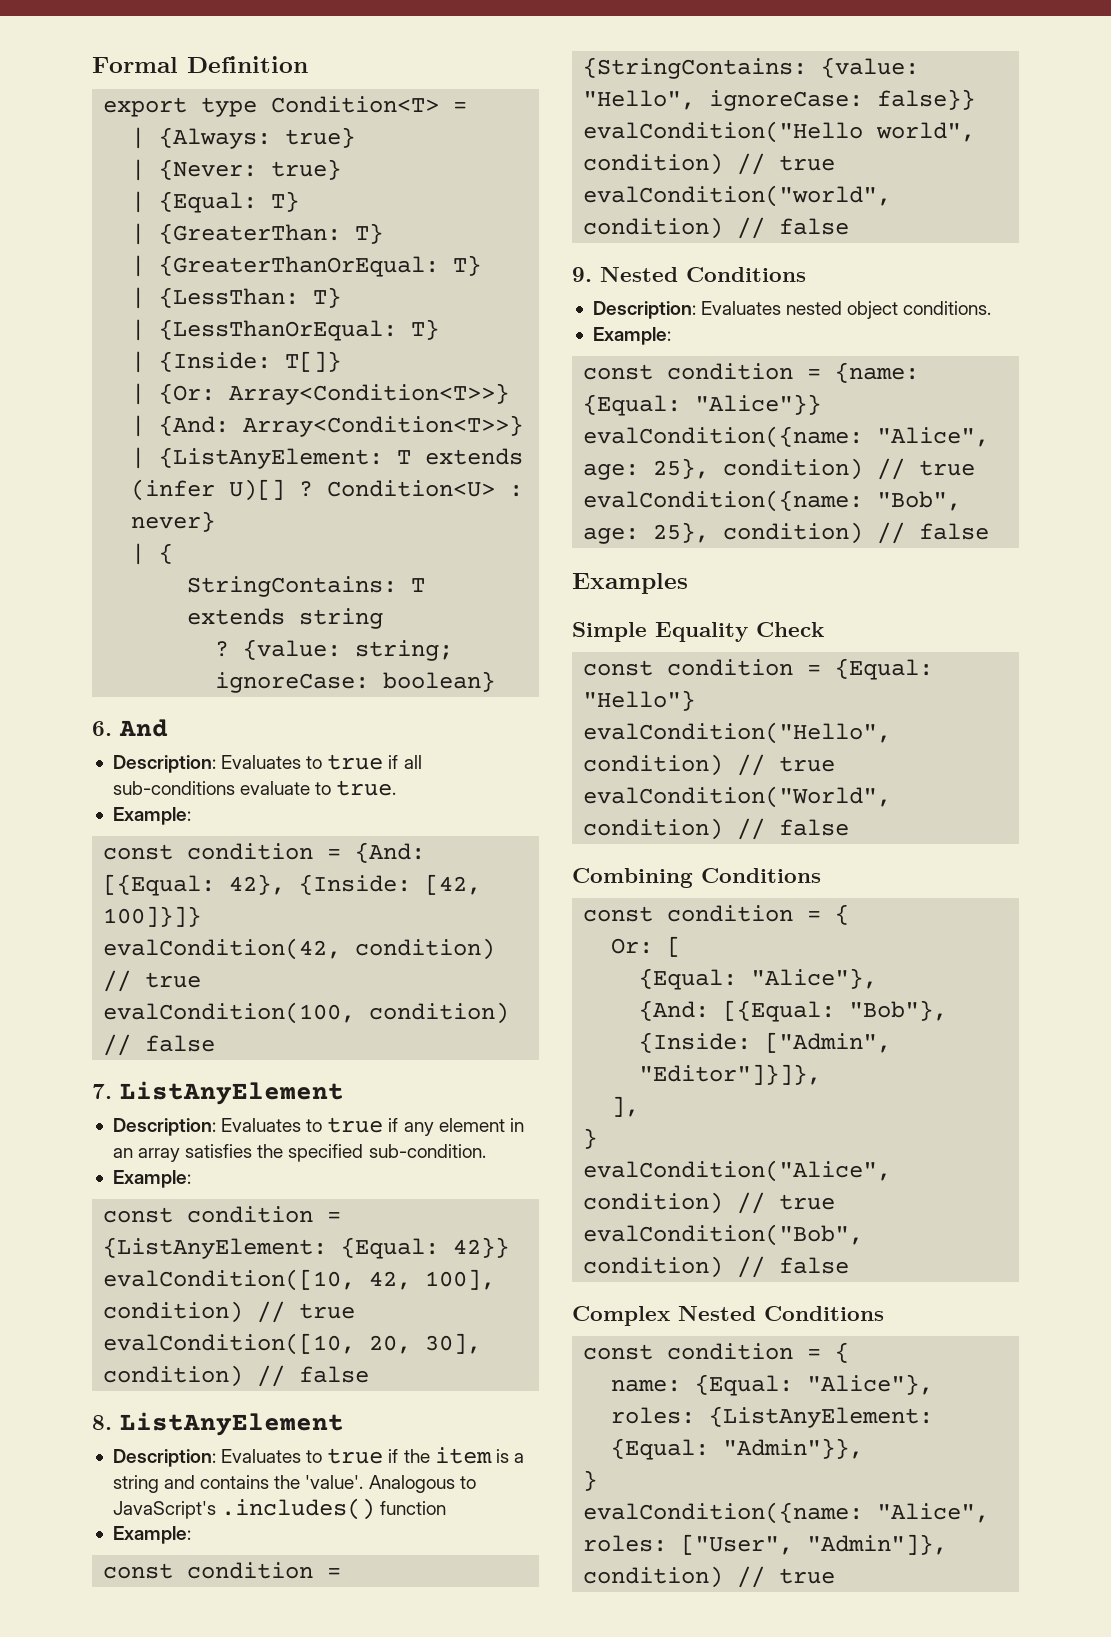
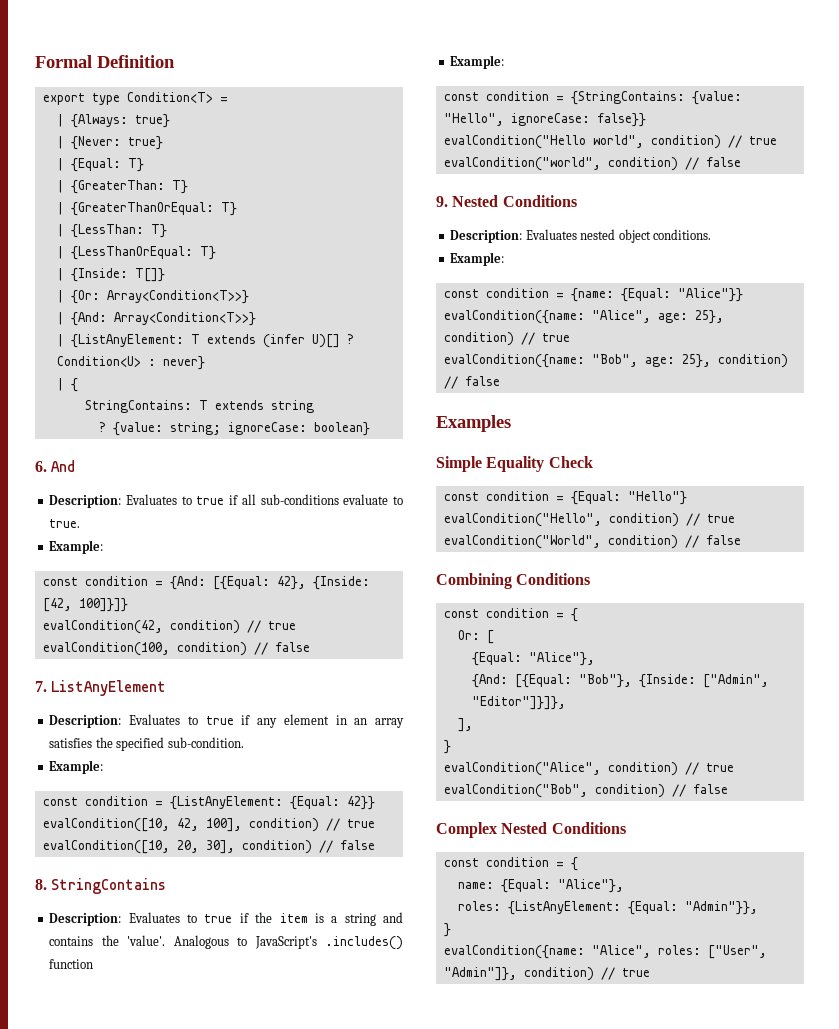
[120,1412,344,1436] ListAnyElement -> [51,878,167,894] StringContains

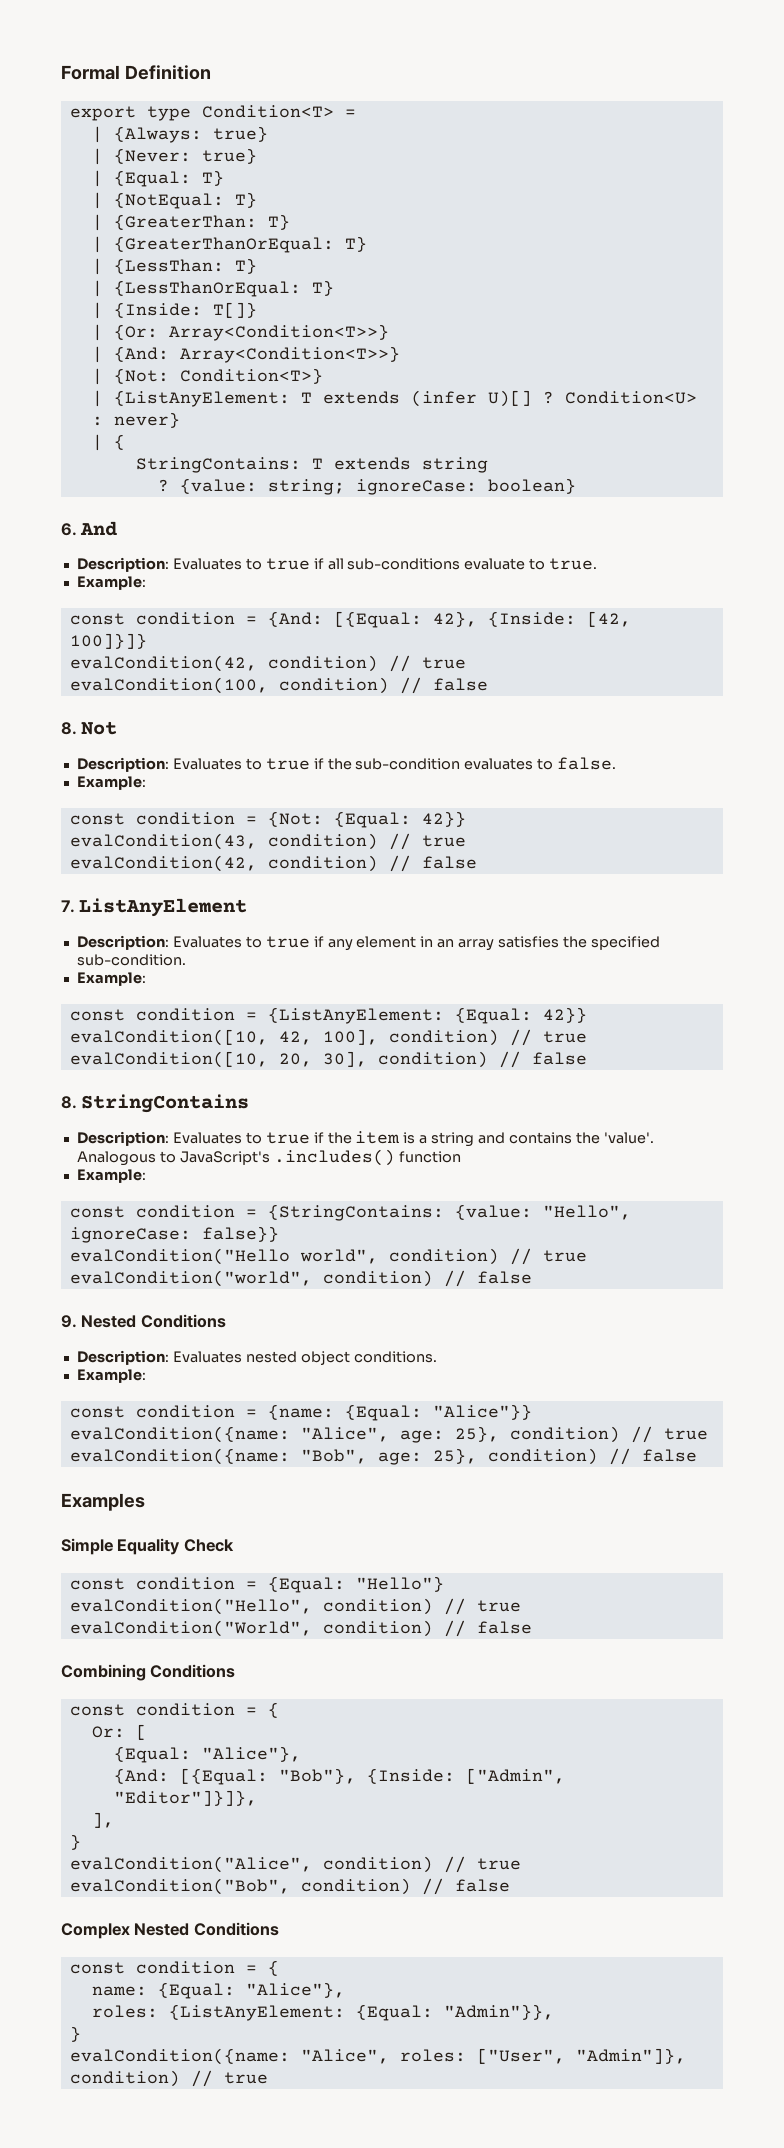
(144, 165) none -> [91,192,257,209] // | {NotEqual: T}
(256, 319) none -> [91,368,323,385] // | {Not: Condition<T>}
(310, 647) none -> [61,721,118,735] [76,757,617,772] [76,776,146,790] [69,811,466,828] [69,833,466,850] [69,855,477,872] // 8. Not // Description: Evaluates to true if the sub-condition evaluates to false. // Example: // const condition = {Not: {Equal: 42}} // evalCondition(43, condition) // true // evalCondition(42, condition) // false

